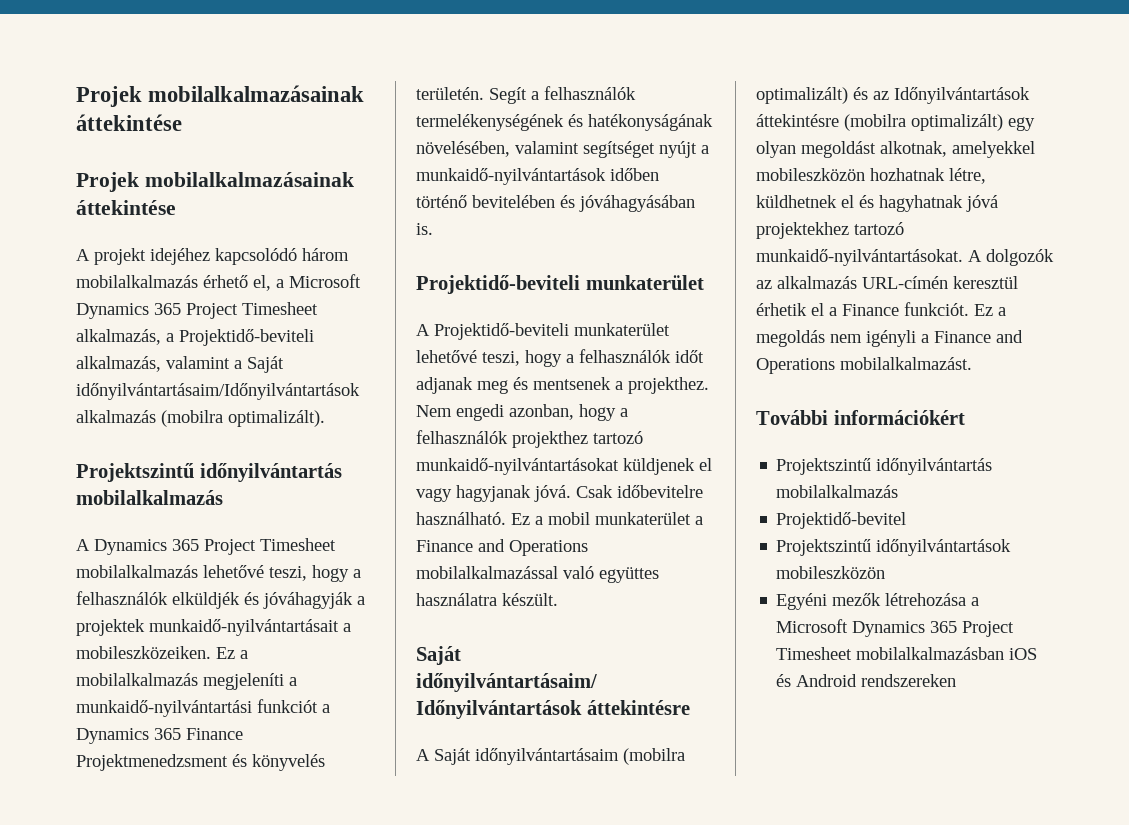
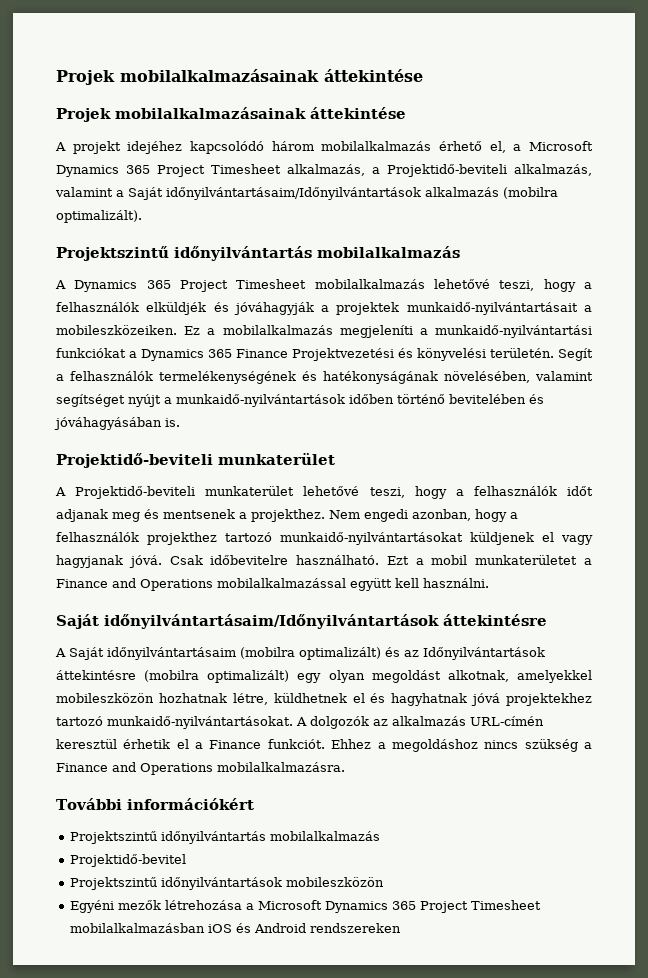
[257,699,318,713] funkciót -> [56,348,126,358] funkciókat
[76,754,325,771] Projektmenedzsment és könyvelés -> [292,348,486,361] Projektvezetési és könyvelési
[511,513,530,525] Ez -> [386,556,409,565] Ezt
[595,512,691,525] munkaterület -> [475,555,578,565] munkaterületet
[563,566,659,583] [416,593,558,606] való együttes használatra készült. -> [350,578,489,591] együtt kell használni.
[974,304,1006,316] [756,330,1023,347] [756,357,972,374] Ez a megoldás nem igényli a Finance and Operations mobilalkalmazást. -> [331,739,593,752] [56,762,345,775] Ehhez a megoldáshoz nincs szükség a Finance and Operations mobilalkalmazásra.

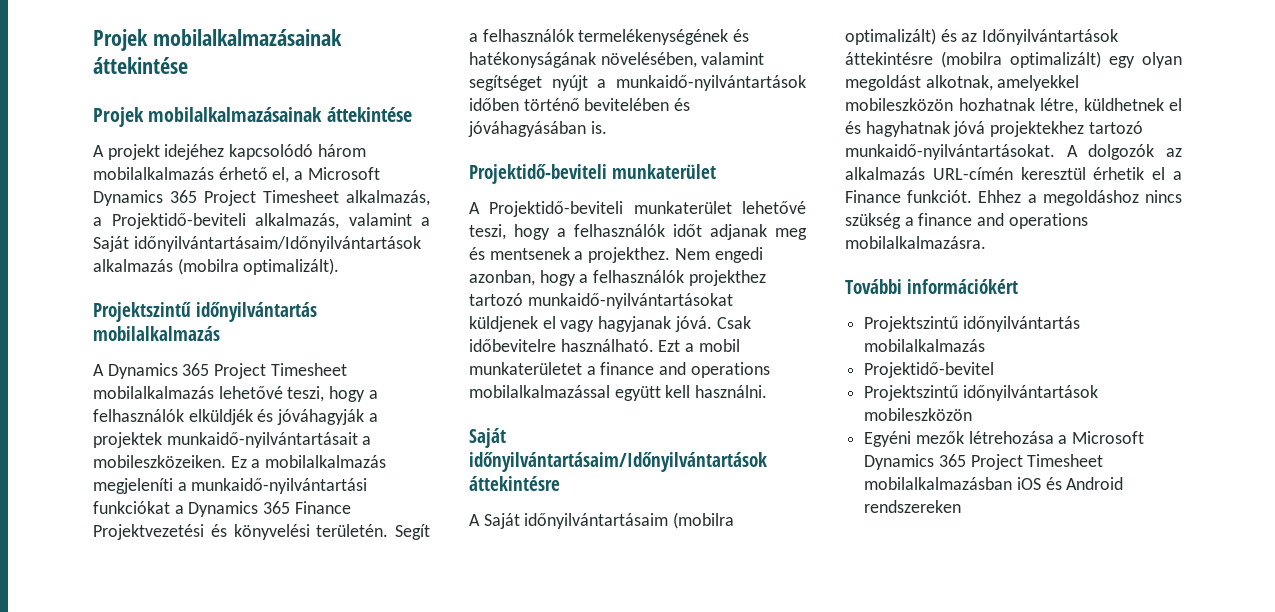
[56,578,213,591] Finance and Operations -> [600,362,770,378] finance and operations
[56,762,213,775] Finance and Operations -> [918,213,1088,229] finance and operations

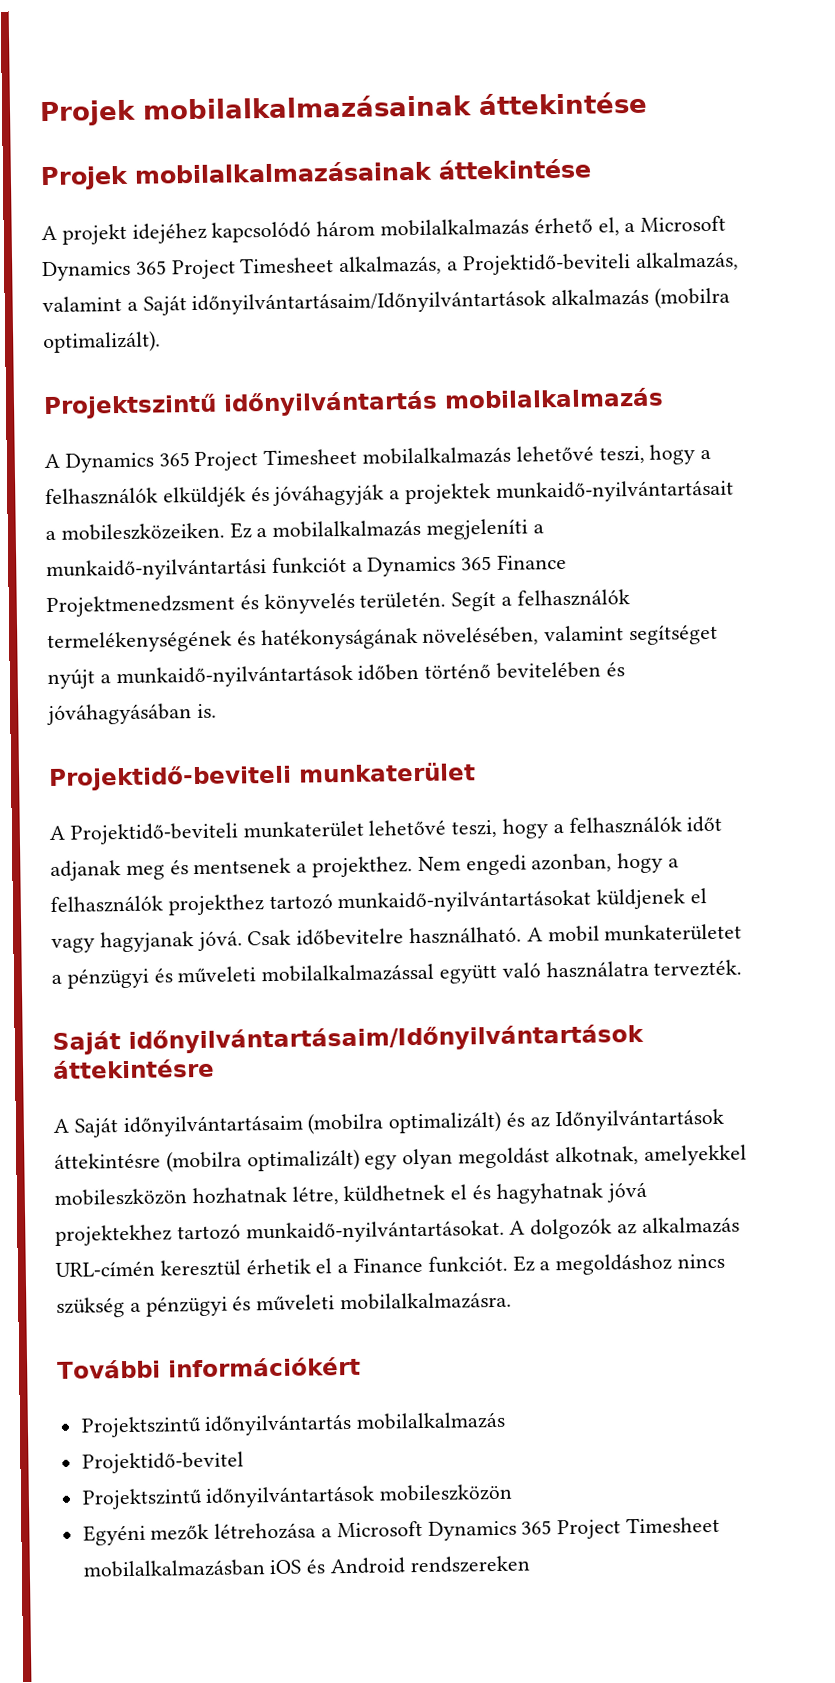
[93,501,170,514] funkciókat -> [271,556,347,574] funkciót
[93,524,310,540] Projektvezetési és könyvelési -> [46,592,355,618] Projektmenedzsment és könyvelés
[658,340,695,352] Ezt a -> [526,927,543,942] A
[600,362,770,378] [469,385,768,401] finance and operations mobilalkalmazással együtt kell használni. -> [66,959,743,989] pénzügyi és műveleti mobilalkalmazással együtt való használatra tervezték.
[978,190,1022,203] Ehhez -> [512,1255,535,1272] Ez
[918,213,1088,229] finance and operations -> [145,1294,336,1317] pénzügyi és műveleti

